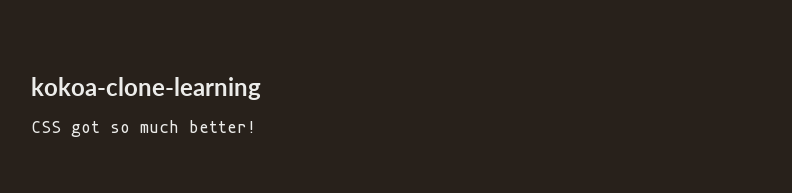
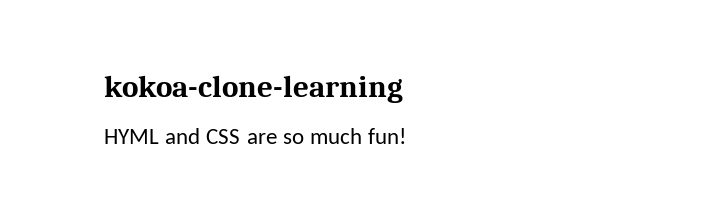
[31,121,100,137] CSS got -> [104,128,277,144] HYML and CSS are
[189,120,256,133] better! -> [368,128,407,144] fun!

